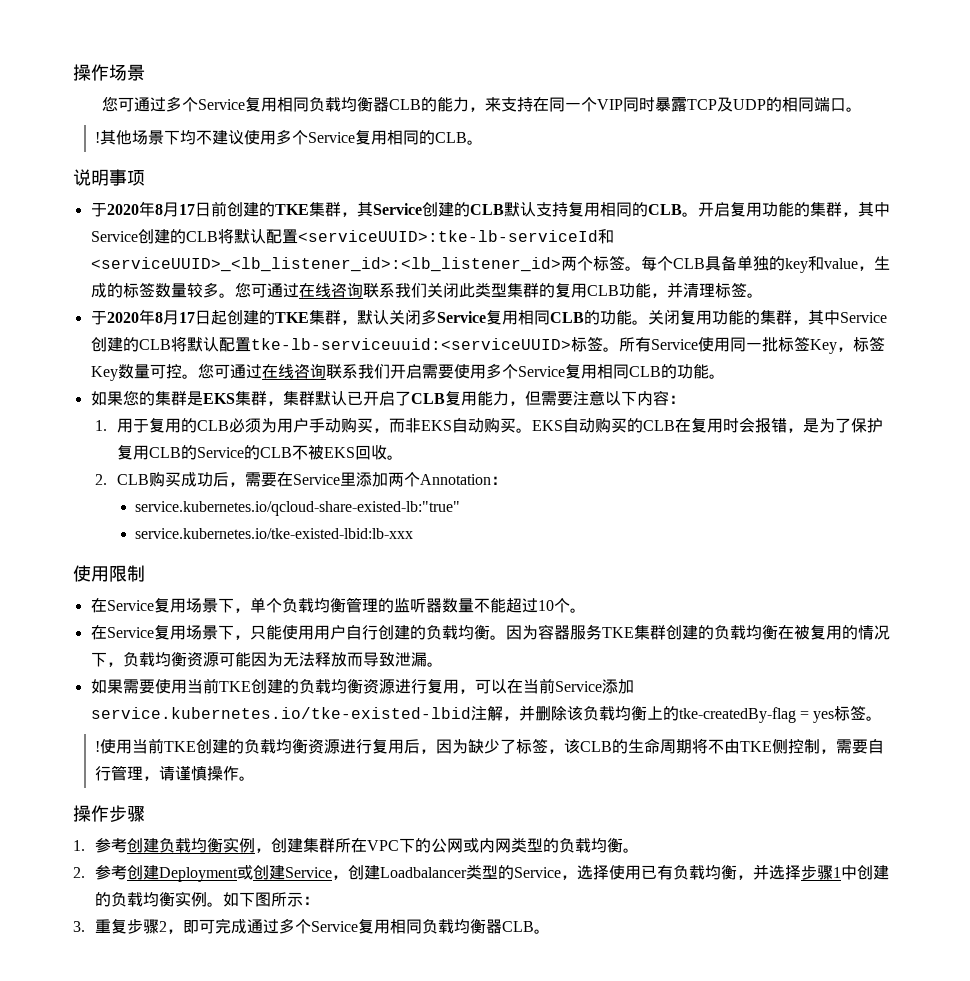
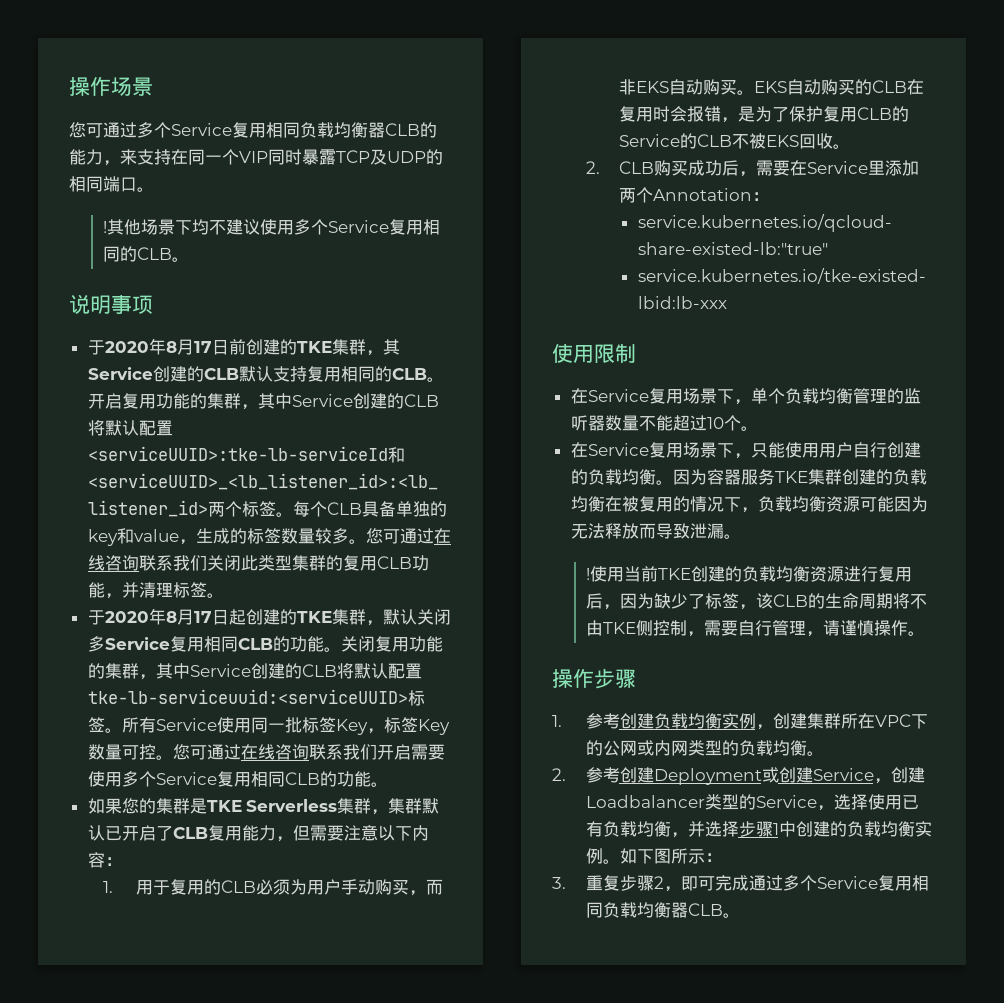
[202,393,235,404] EKS -> [206,799,338,812] TKE Serverless
[90,678,634,694] [90,705,883,723] // 如果需要使用当前TKE创建的负载均衡资源进行复用，可以在当前Service添加service.kubernetes.io/tke-existed-lbid注解，并删除该负载均衡上的tke-createdBy-flag = yes标签。 -> (741, 536) none

